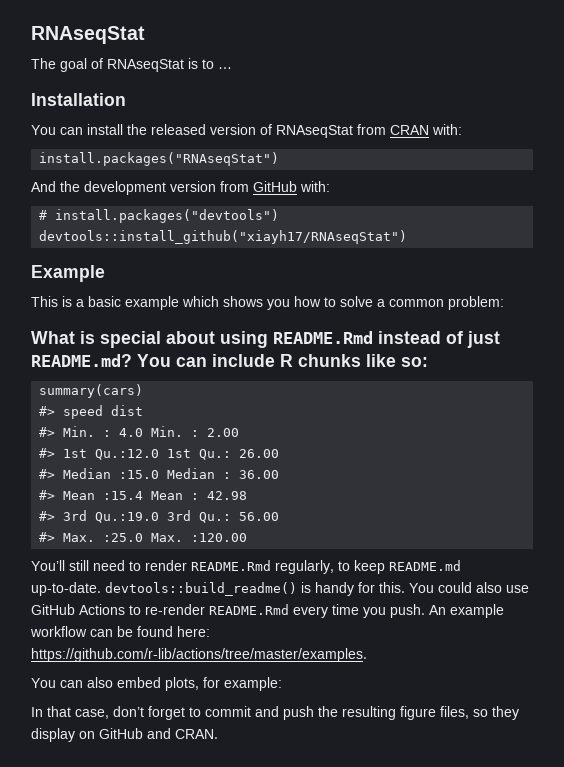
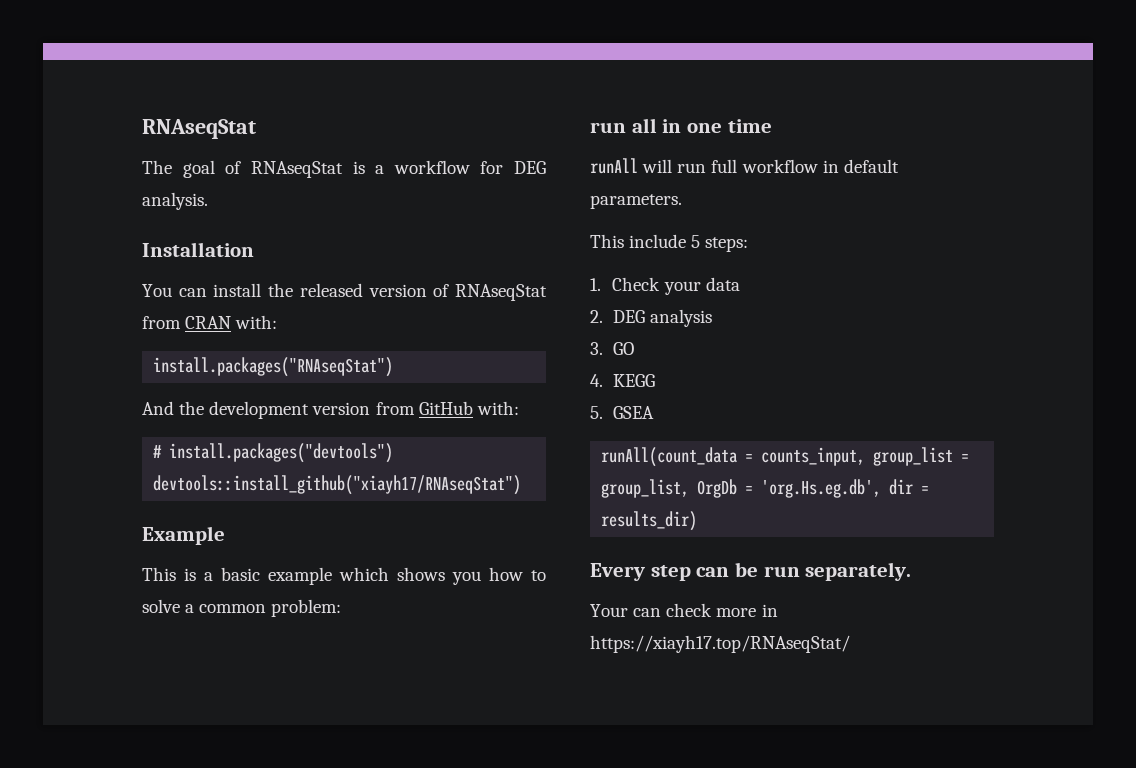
[202,59,232,69] to … -> [375,160,546,174] [142,192,208,210] a workflow for DEG analysis.
[31,331,500,348] [31,354,428,367] [39,384,144,398] [39,405,144,419] [39,426,240,437] [39,448,280,460] [39,468,280,479] [39,490,248,500] [39,510,280,523] [39,532,248,542] [31,560,461,574] [31,582,529,596] [31,604,504,618] [30,626,210,637] [31,648,367,662] [31,677,282,691] [31,706,519,720] [31,728,218,742] What is special about using README.Rmd instead of just README.md? You can include R chunks like so: // summary(cars) // #> speed dist // #> Min. : 4.0 Min. : 2.00 // #> 1st Qu.:12.0 1st Qu.: 26.00 // #> Median :15.0 Median : 36.00 // #> Mean :15.4 Mean : 42.98 // #> 3rd Qu.:19.0 3rd Qu.: 56.00 // #> Max. :25.0 Max. :120.00 // You’ll still need to render README.Rmd regularly, to keep README.md up-to-date. devtools::build_readme() is handy for this. You could also use GitHub Actions to re-render README.Rmd every time you push. An example workflow can be found here: https://github.com/r-lib/actions/tree/master/examples. // You can also embed plots, for example: // In that case, don’t forget to commit and push the resulting figure files, so they display on GitHub and CRAN. -> [590,118,772,133] [590,158,899,174] [590,194,682,209] [590,234,749,252] [590,277,740,295] [590,309,712,327] [590,342,634,355] [590,374,655,387] [590,406,654,419] [601,447,970,467] [601,479,930,498] [601,511,698,531] [590,562,912,581] [590,603,778,617] [590,635,850,653] run all in one time // runAll will run full workflow in default parameters. // This include 5 steps: // 1. Check your data // 2. DEG analysis // 3. GO // 4. KEGG // 5. GSEA // runAll(count_data = counts_input, group_list = group_list, OrgDb = 'org.Hs.eg.db', dir = results_dir) // Every step can be run separately. // Your can check more in https://xiayh17.top/RNAseqStat/

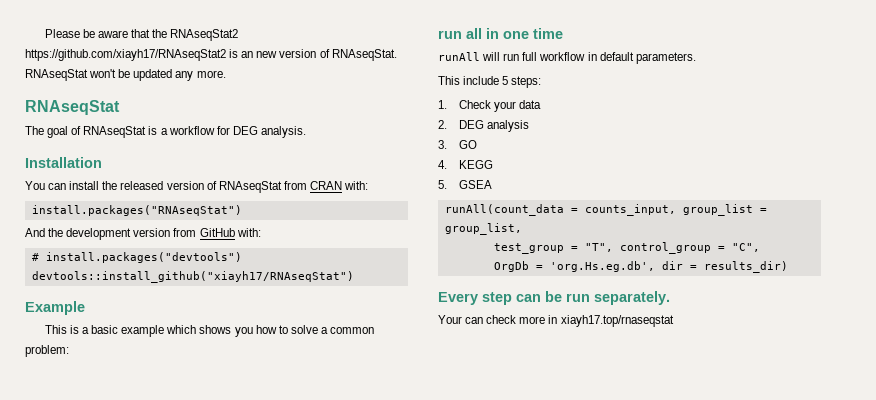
(142, 129) none -> [44,29,239,41] [25,49,397,61] [25,69,226,81] Please be aware that the RNAseqStat2 https://github.com/xiayh17/RNAseqStat2 is an new version of RNAseqStat. RNAseqStat won't be updated any more. //
(690, 488) none -> [493,242,760,254] // test_group = "T", control_group = "C", //
[590,635,850,653] https://xiayh17.top/RNAseqStat/ -> [560,315,674,327] xiayh17.top/rnaseqstat

